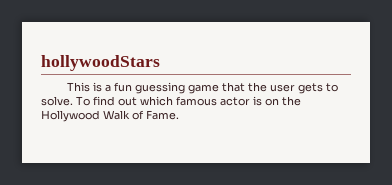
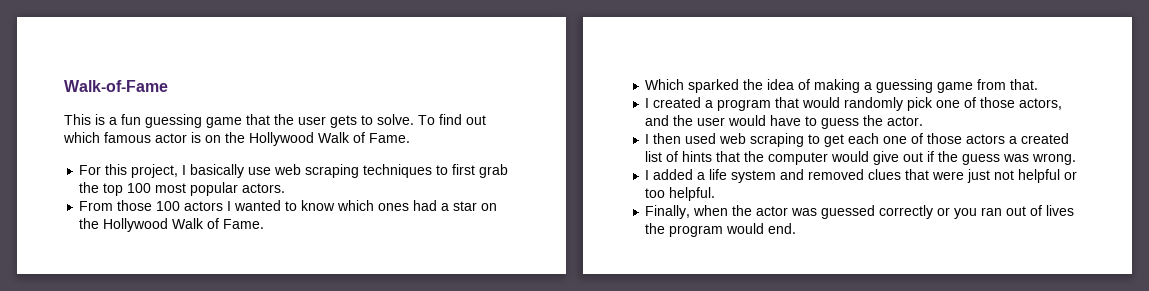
[41,55,160,71] hollywoodStars -> [64,80,168,92] Walk-of-Fame
(179, 115) none -> [79,164,509,178] [79,182,286,196] [79,200,498,211] [79,218,265,232] [645,79,1039,93] [645,97,1063,111] [645,115,924,129] [645,133,1070,147] [645,151,1077,165] [645,169,1078,183] [645,187,716,201] [645,205,1075,219] [645,223,797,237] // For this project, I basically use web scraping techniques to first grab the top 100 most popular actors. // From those 100 actors I wanted to know which ones had a star on the Hollywood Walk of Fame. // Which sparked the idea of making a guessing game from that. // I created a program that would randomly pick one of those actors, and the user would have to guess the actor. // I then used web scraping to get each one of those actors a created list of hints that the computer would give out if the guess was wrong. // I added a life system and removed clues that were just not helpful or too helpful. // Finally, when the actor was guessed correctly or you ran out of lives the program would end.

